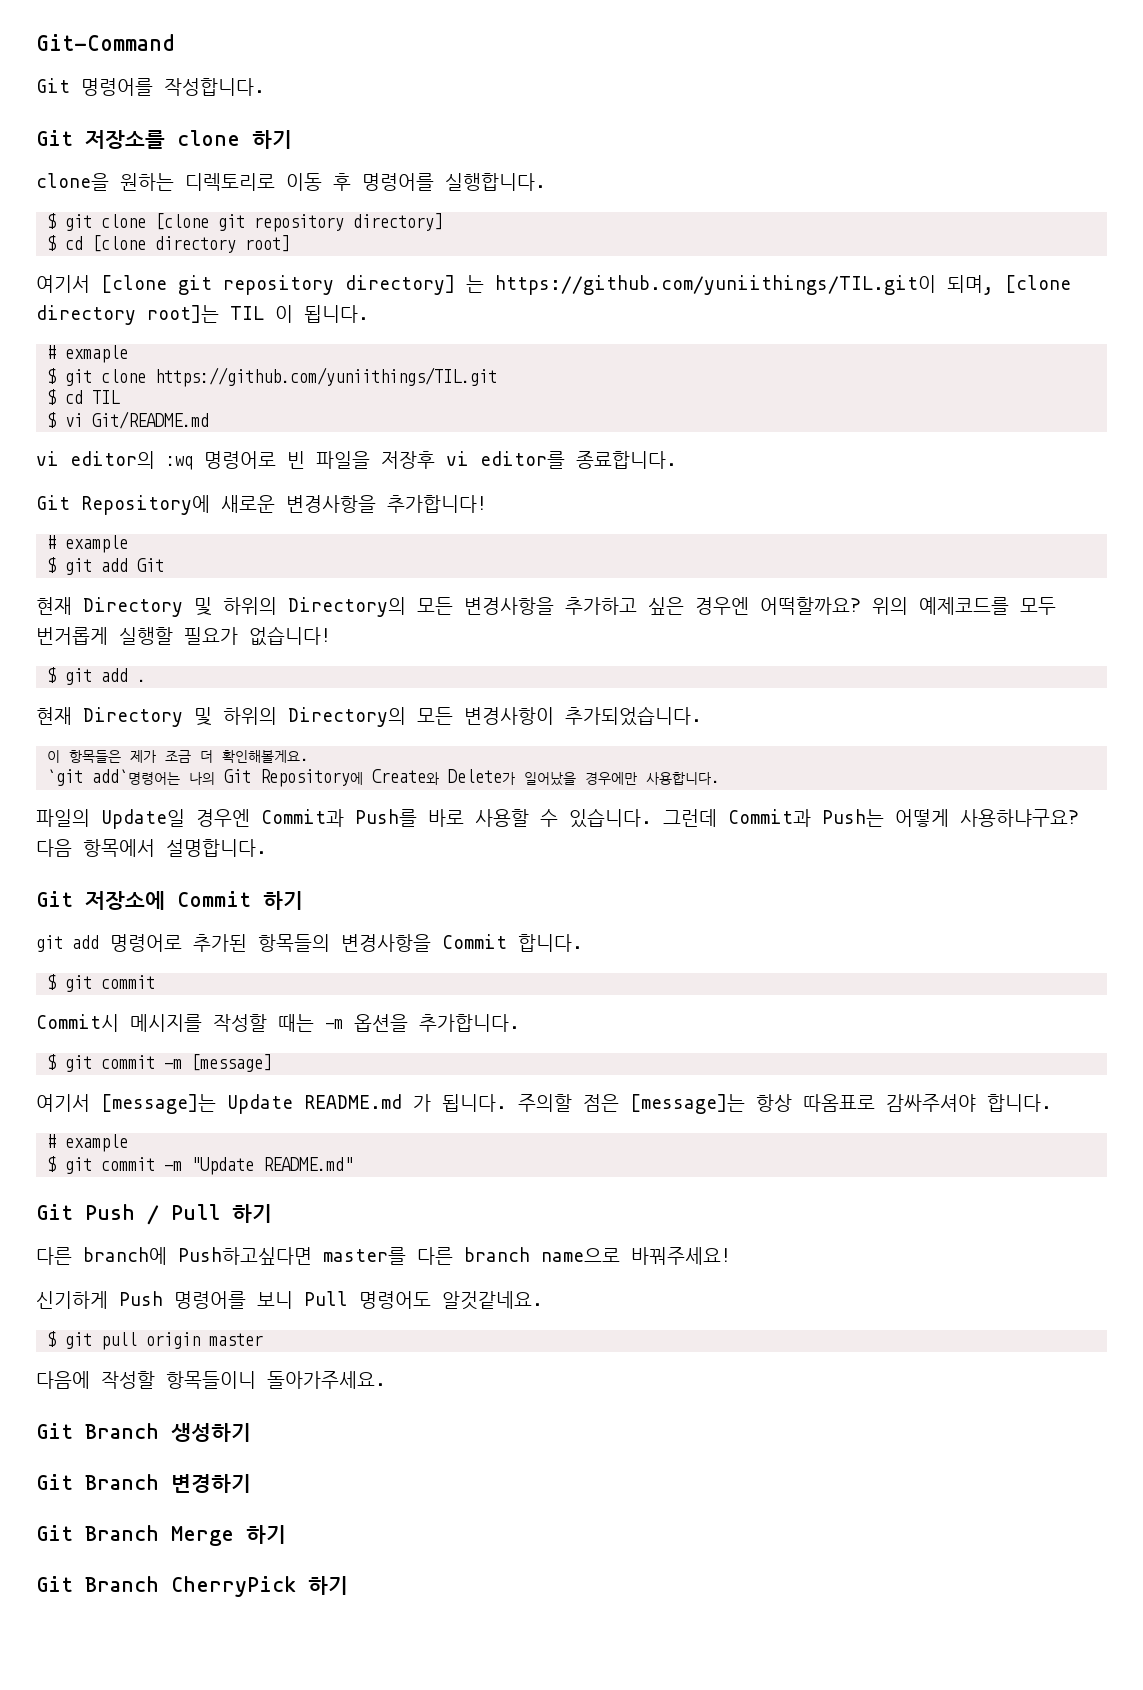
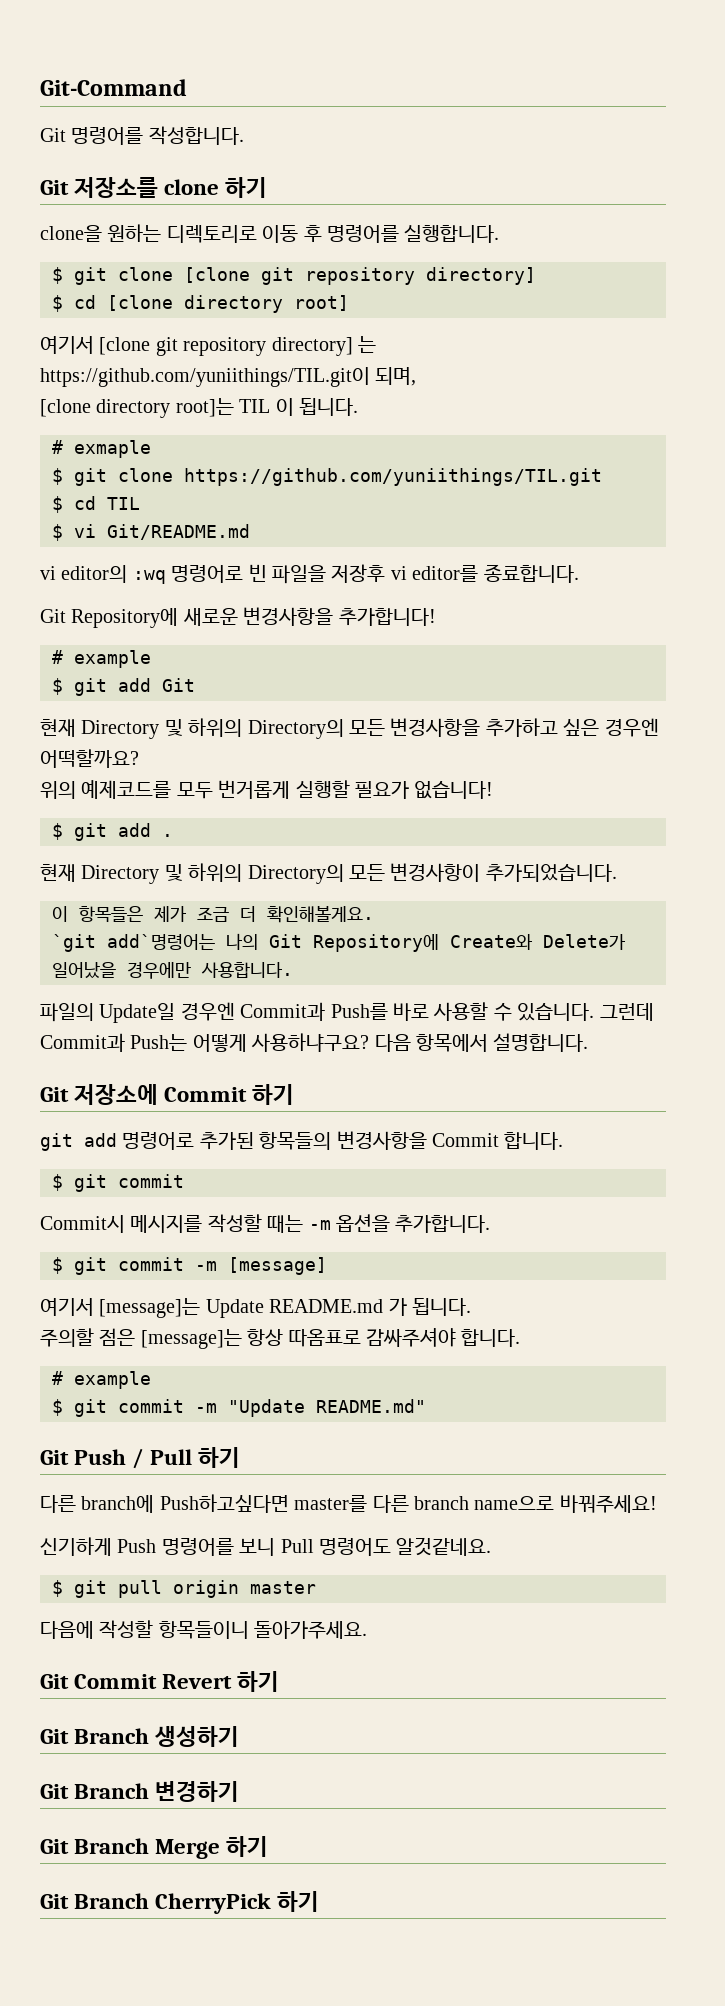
(994, 285) none -> (417, 376) //
(861, 606) none -> (139, 758) //
(507, 1103) none -> (471, 1307) //
(386, 1380) none -> [40,1671,280,1692] // Git Commit Revert 하기

